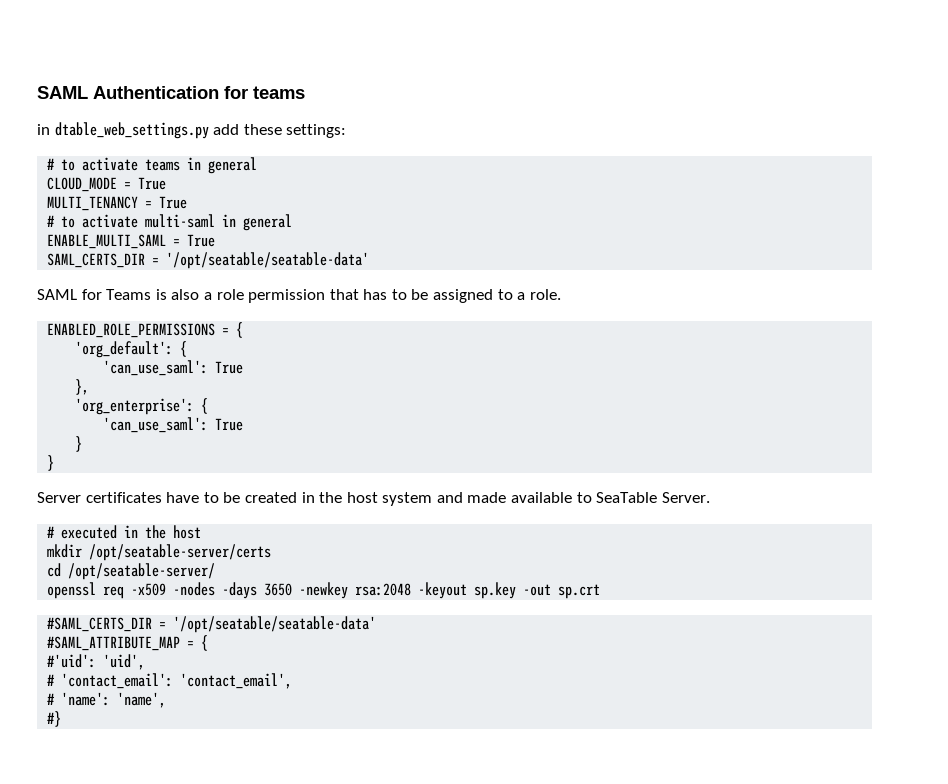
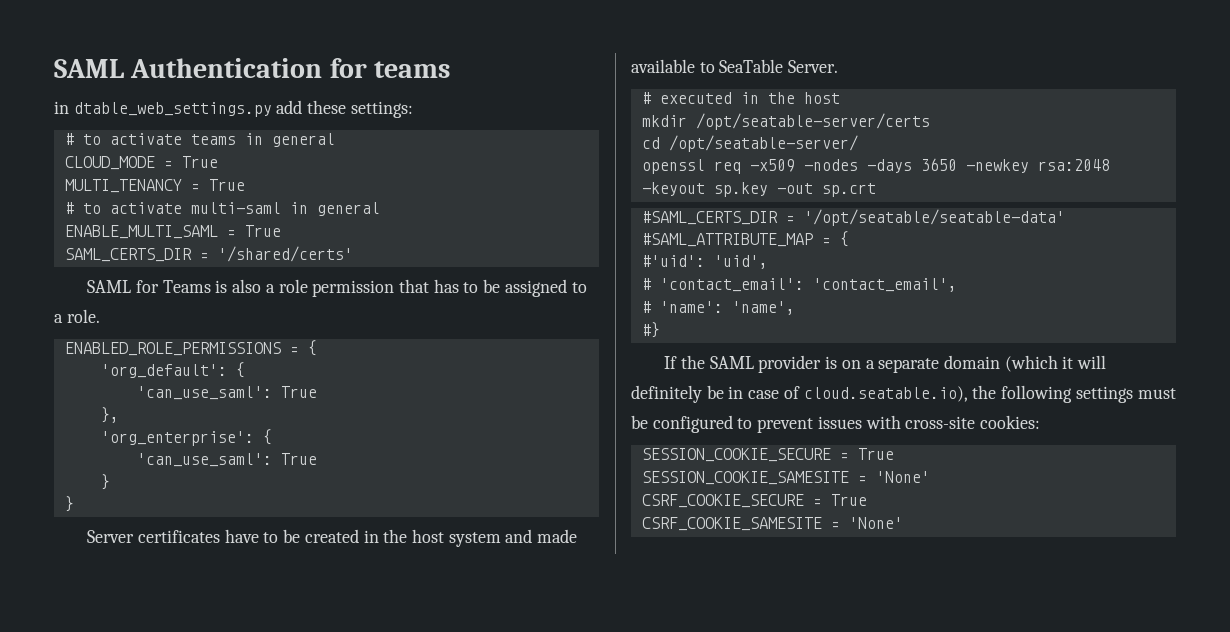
[166,252,370,269] '/opt/seatable/seatable-data' -> [217,246,353,262] '/shared/certs'
(62, 719) none -> [664,355,1107,373] [631,385,1176,403] [631,415,1041,433] [641,448,894,462] [641,471,930,485] [641,494,867,508] [641,517,903,531] // If the SAML provider is on a separate domain (which it will definitely be in case of cloud.seatable.io), the following settings must be configured to prevent issues with cross-site cookies: // SESSION_COOKIE_SECURE = True // SESSION_COOKIE_SAMESITE = 'None' // CSRF_COOKIE_SECURE = True // CSRF_COOKIE_SAMESITE = 'None'

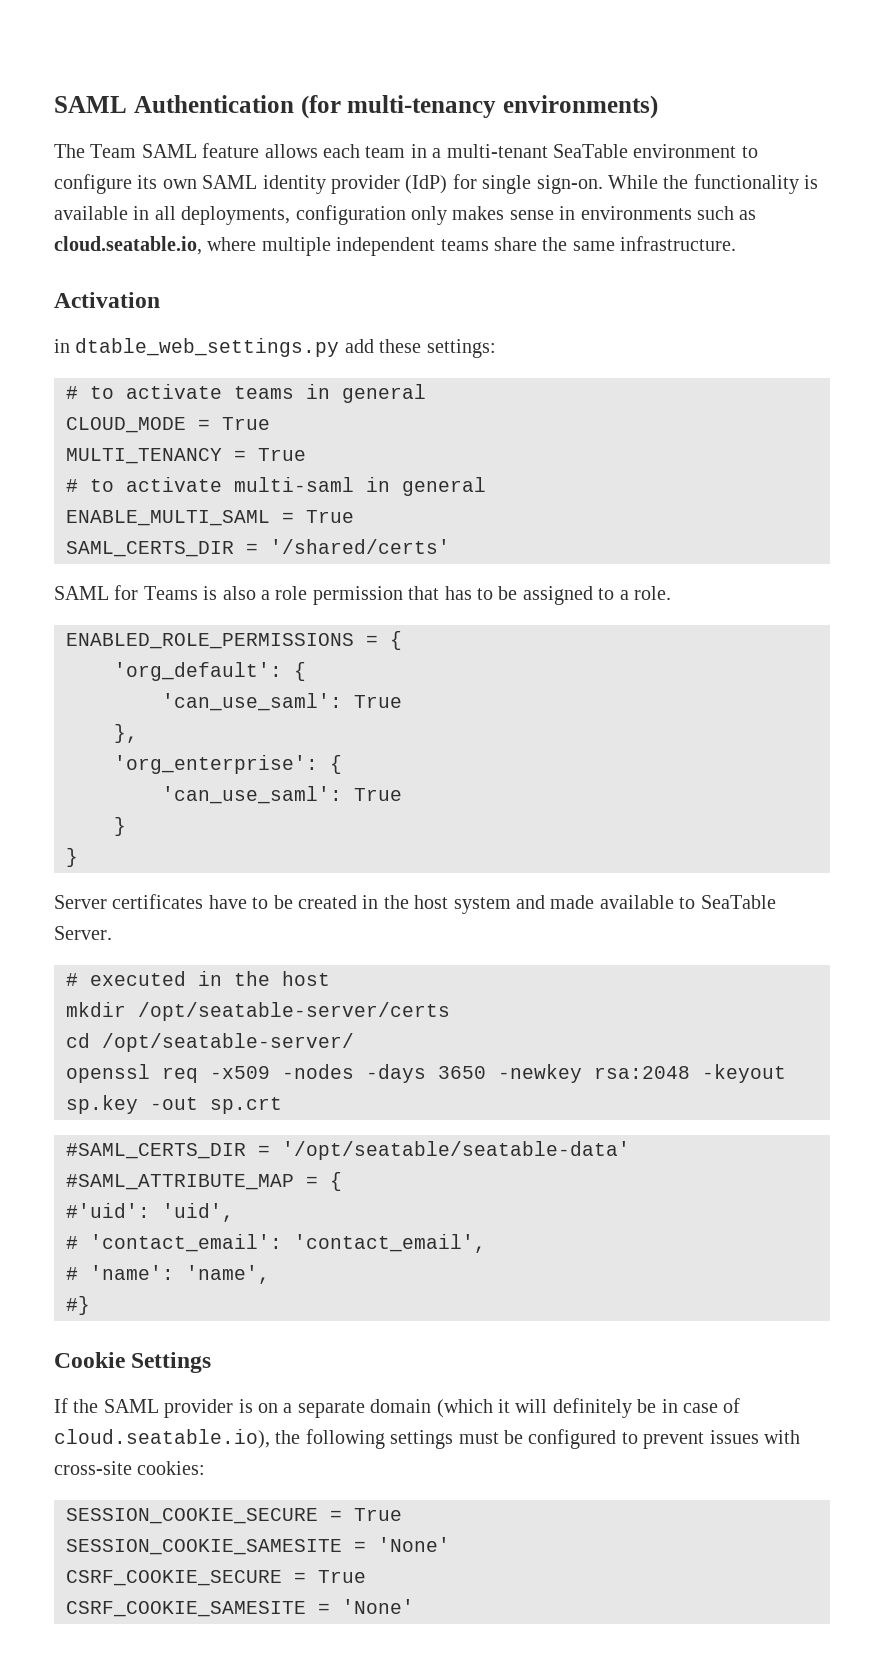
[329,58,451,78] for teams -> [300,95,658,119] [54,143,758,158] [54,174,819,194] [54,205,757,225] [54,236,737,256] [54,292,160,308] (for multi-tenancy environments) // The Team SAML feature allows each team in a multi-tenant SeaTable environment to configure its own SAML identity provider (IdP) for single sign-on. While the functionality is available in all deployments, configuration only makes sense in environments such as cloud.seatable.io, where multiple independent teams share the same infrastructure. // Activation
(660, 330) none -> [54,1352,212,1373] // Cookie Settings

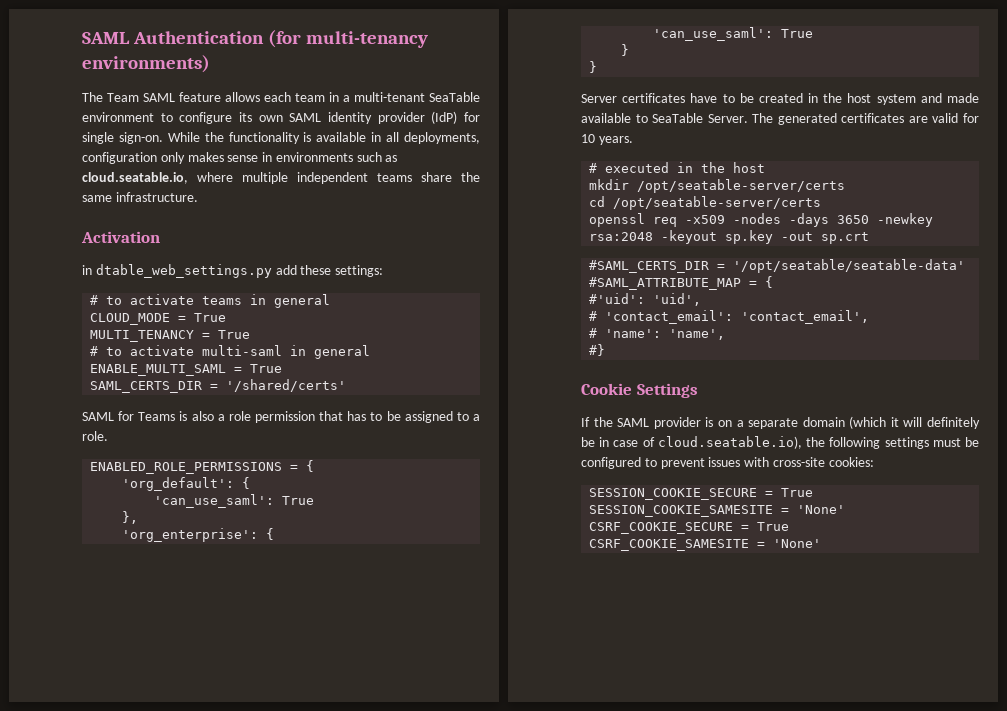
(112, 933) none -> [752,113,979,125] [581,134,633,145] The generated certificates are valid for 10 years.
[102,1033,354,1052] /opt/seatable-server/ -> [613,196,822,210] /opt/seatable-server/certs

